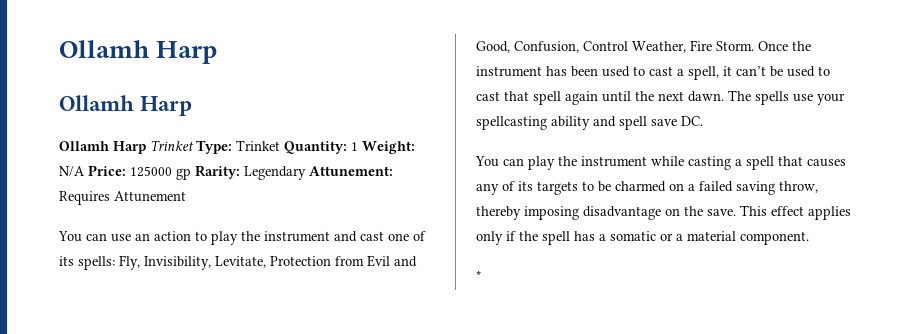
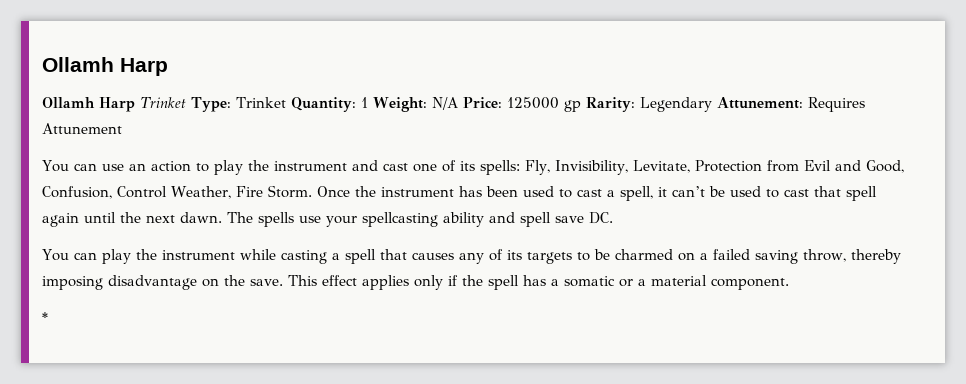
[59,40,218,64] [59,95,193,116] [59,141,146,154] Ollamh Harp // Ollamh Harp // Ollamh Harp -> [42,57,168,76] [42,97,135,112] Ollamh Harp // Ollamh Harp

